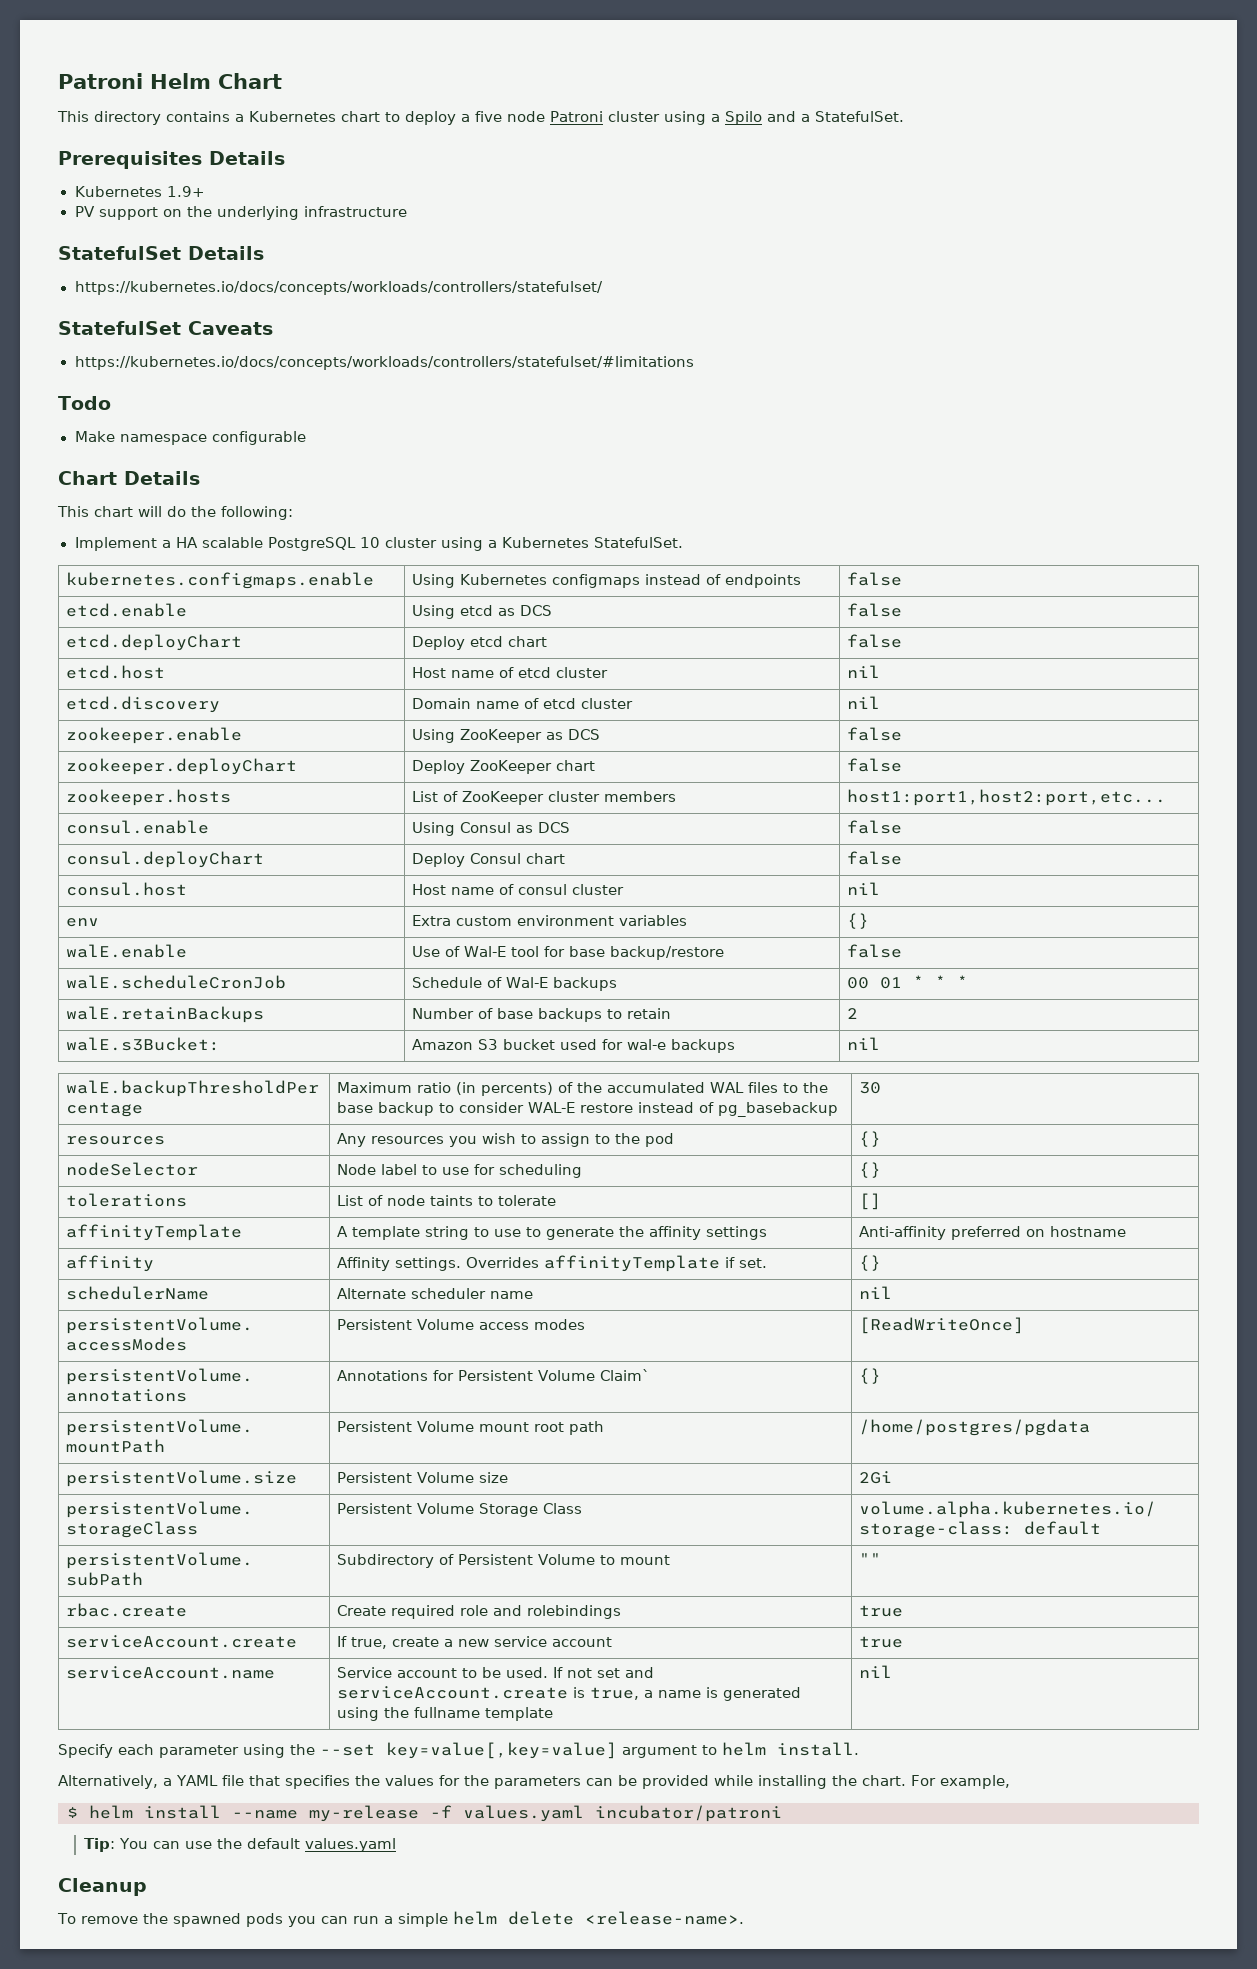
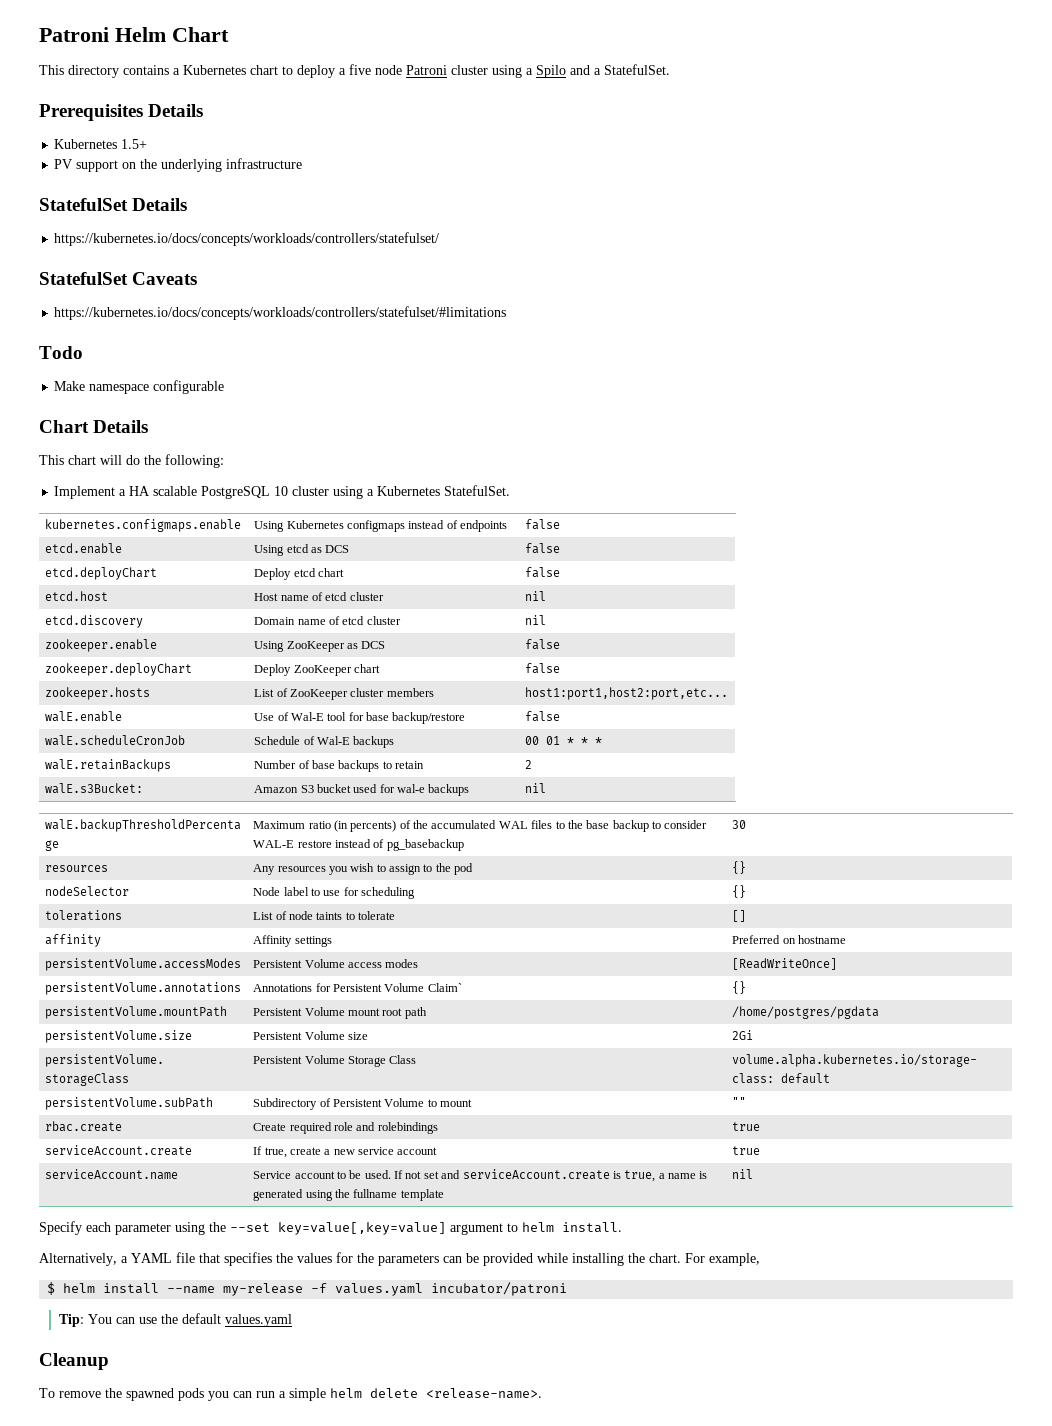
[166,186,205,197] 1.9+ -> [121,139,148,149] 1.5+
[66,820,210,834] [412,822,571,836] [847,820,903,834] [66,851,265,868] [412,853,566,867] [847,851,903,865] [66,882,188,896] [412,884,625,895] [847,882,881,895] [66,918,100,927] [412,915,688,926] [847,913,870,929] // consul.enable | Using Consul as DCS | false // consul.deployChart | Deploy Consul chart | false // consul.host | Host name of consul cluster | nil // env | Extra custom environment variables | {} -> (729, 693) none
[66,1224,243,1241] [337,1226,768,1240] [859,1226,1127,1240] [66,1255,155,1272] [337,1255,768,1272] [859,1255,882,1271] [66,1286,210,1300] [337,1288,534,1299] [859,1286,893,1299] affinityTemplate | A template string to use to generate the affinity settings | Anti-affinity preferred on hostname // affinity | Affinity settings. Overrides affinityTemplate if set. | {} // schedulerName | Alternate scheduler name | nil -> [45,934,102,947] [253,935,332,947] [732,935,846,944] affinity | Affinity settings | Preferred on hostname

